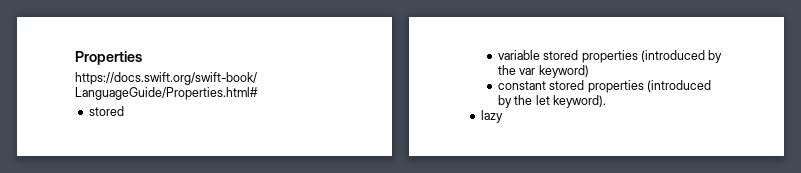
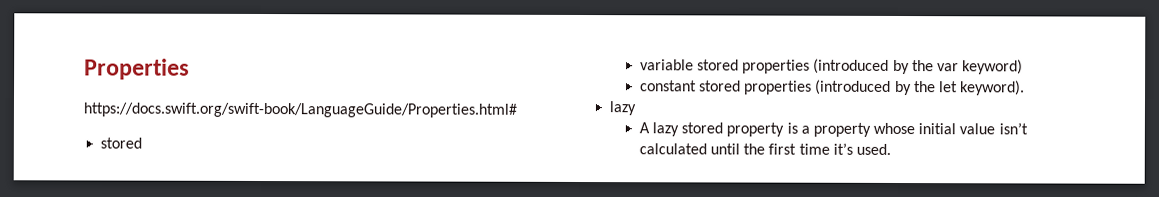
(503, 116) none -> [638,122,1028,137] [638,142,891,155] // A lazy stored property is a property whose initial value isn’t calculated until the first time it’s used.

